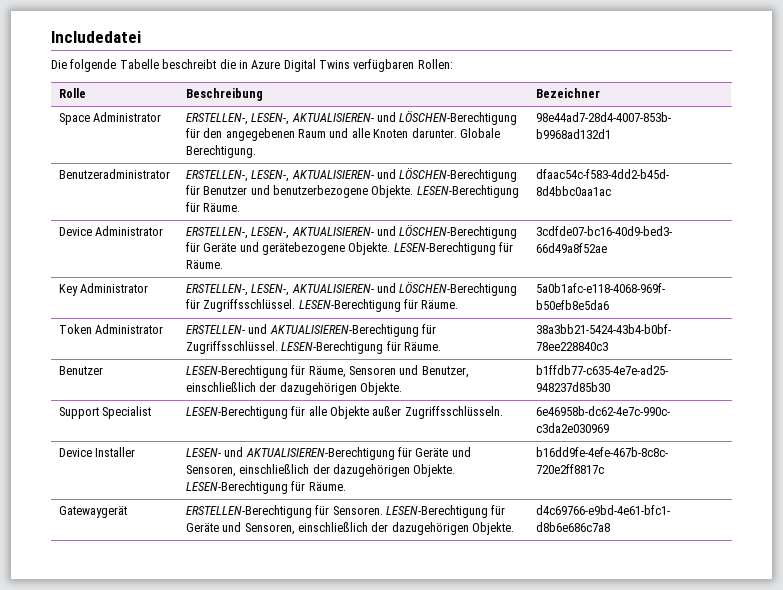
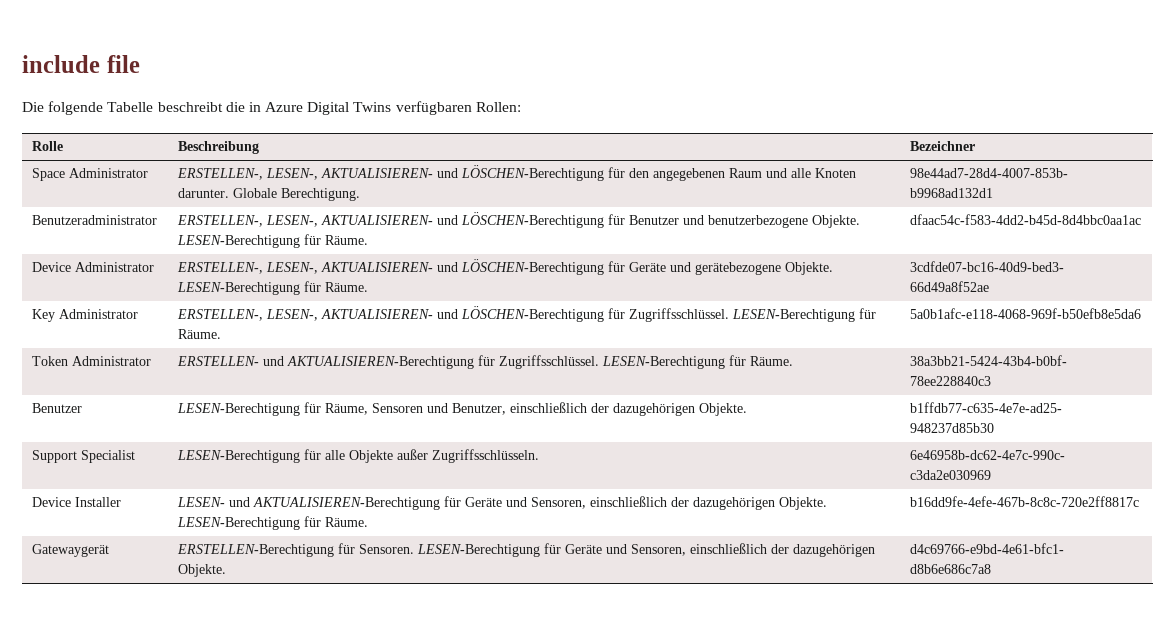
[51,31,141,43] Includedatei -> [22,55,140,73] include file

